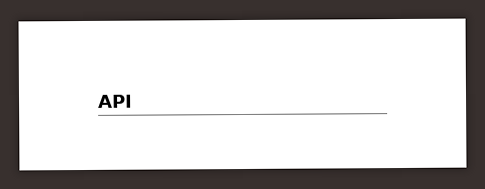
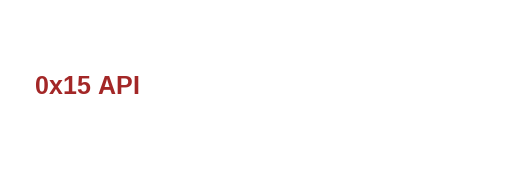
(97, 101) none -> [35,76,91,94] 0x15

